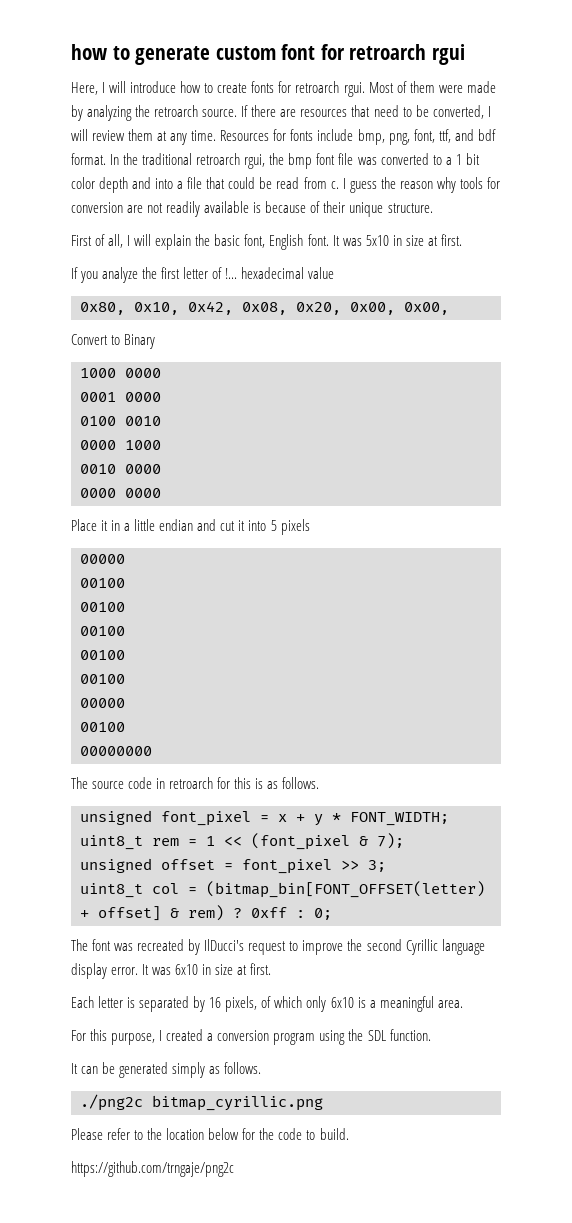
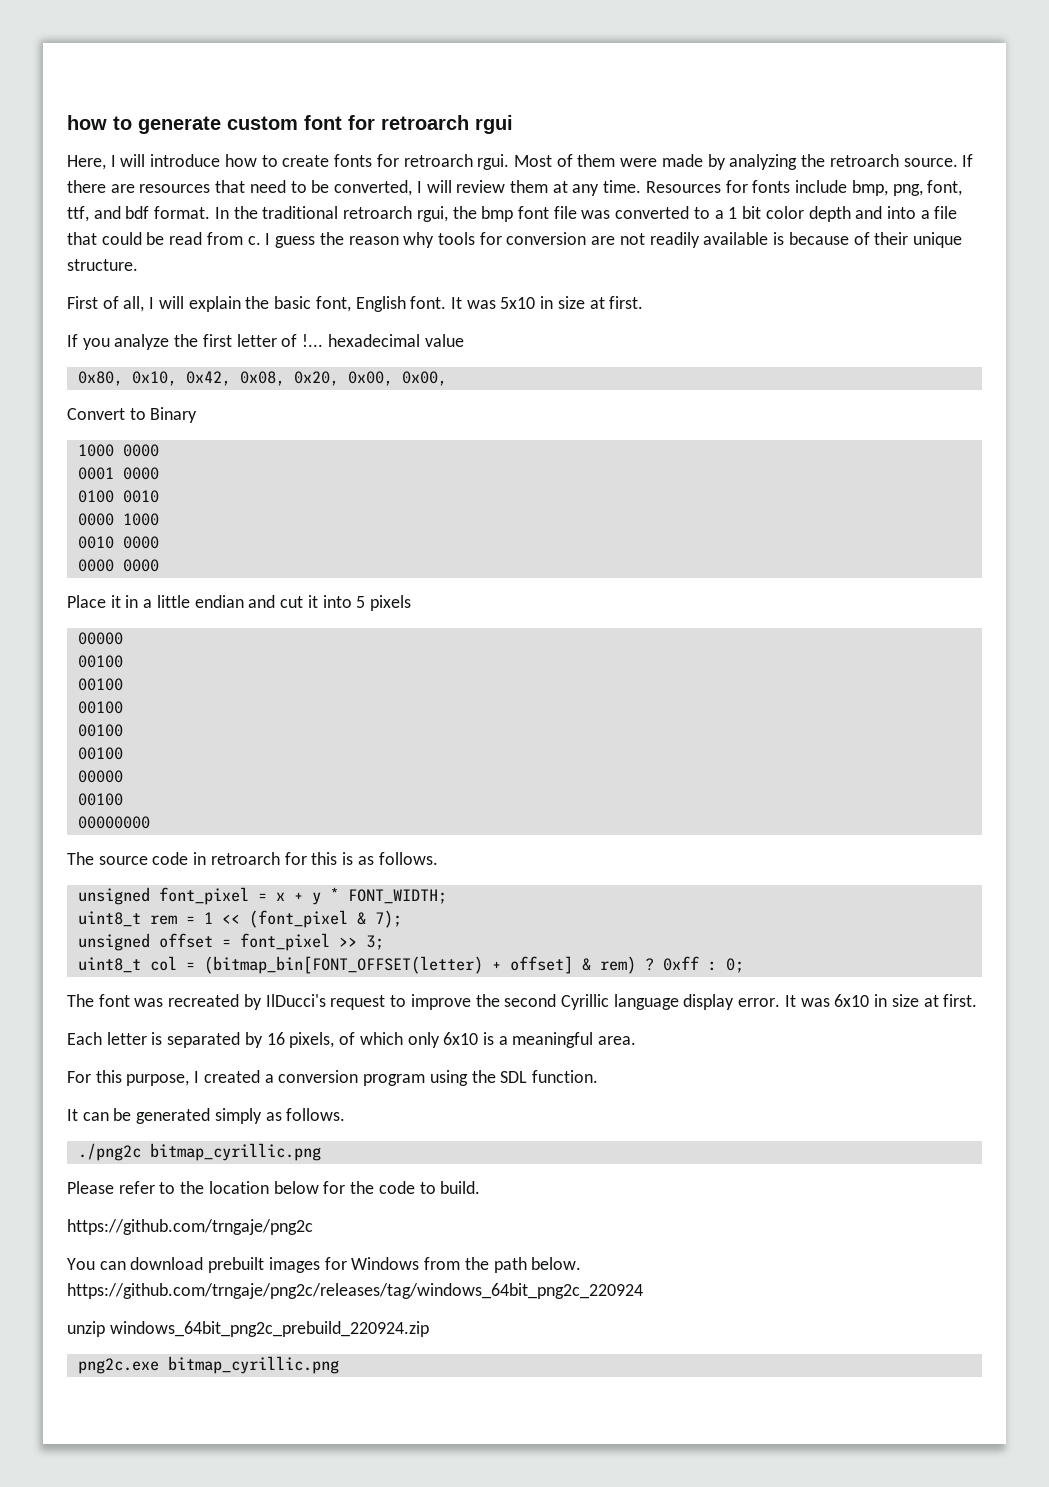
(234, 1169) none -> [67,1257,582,1273] [67,1283,643,1299] [67,1321,429,1337] [77,1356,339,1374] // You can download prebuilt images for Windows from the path below. https://github.com/trngaje/png2c/releases/tag/windows_64bit_png2c_220924 // unzip windows_64bit_png2c_prebuild_220924.zip // png2c.exe bitmap_cyrillic.png

